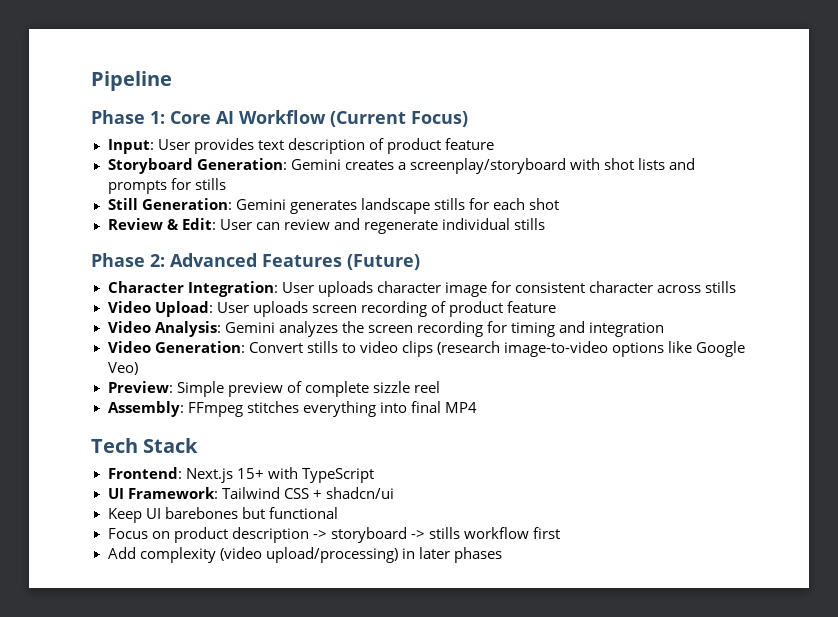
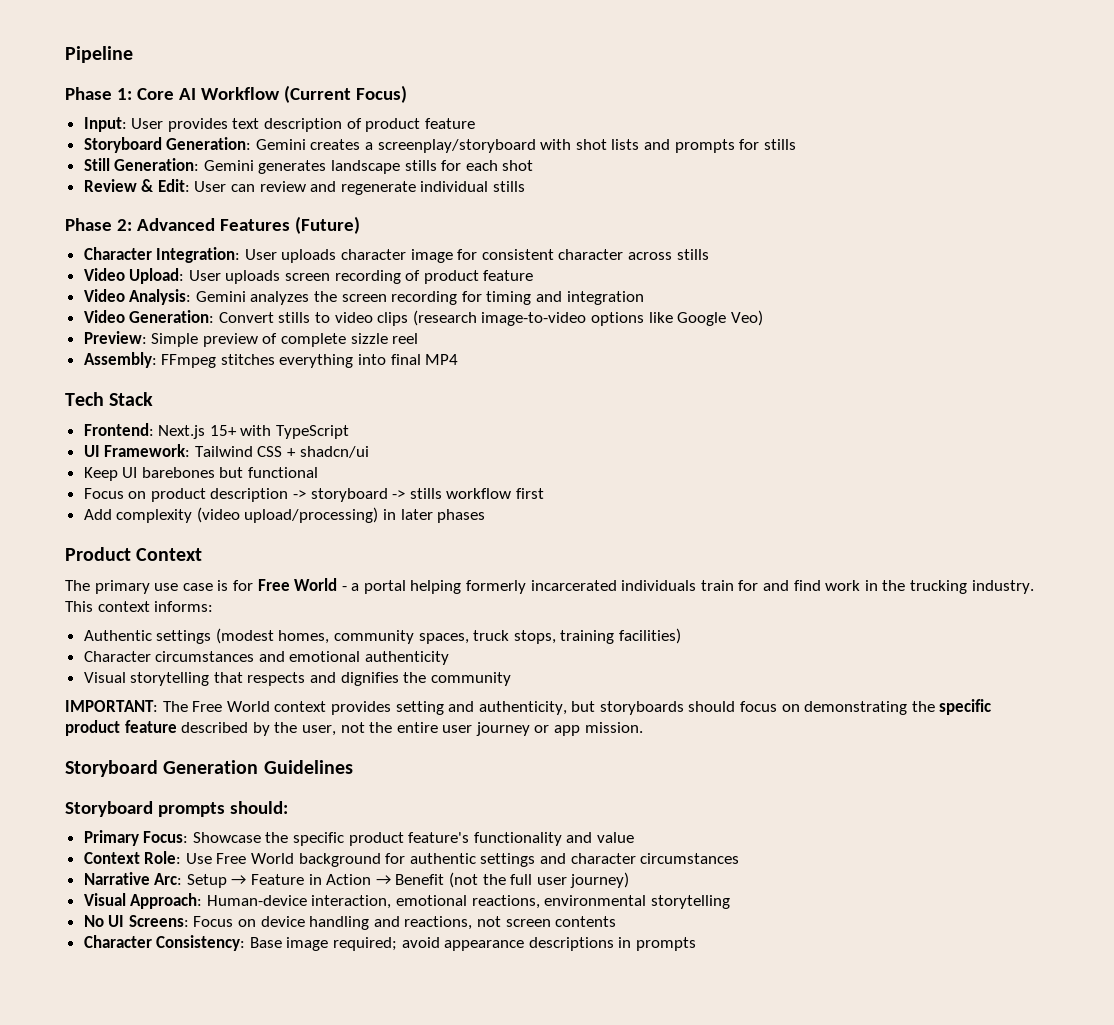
(502, 555) none -> [65,547,203,561] [65,578,1034,594] [65,601,214,612] [83,628,682,644] [83,651,450,665] [83,672,511,686] [65,699,992,715] [65,720,643,736] [65,760,353,777] [65,801,288,817] [83,830,635,846] [83,851,740,867] [83,872,630,888] [83,893,730,909] [83,915,617,930] [83,935,697,951] // Product Context // The primary use case is for Free World - a portal helping formerly incarcerated individuals train for and find work in the trucking industry. This context informs: // Authentic settings (modest homes, community spaces, truck stops, training facilities) // Character circumstances and emotional authenticity // Visual storytelling that respects and dignifies the community // IMPORTANT: The Free World context provides setting and authenticity, but storyboards should focus on demonstrating the specific product feature described by the user, not the entire user journey or app mission. // Storyboard Generation Guidelines // Storyboard prompts should: // Primary Focus: Showcase the specific product feature's functionality and value // Context Role: Use Free World background for authentic settings and character circumstances // Narrative Arc: Setup → Feature in Action → Benefit (not the full user journey) // Visual Approach: Human-device interaction, emotional reactions, environmental storytelling // No UI Screens: Focus on device handling and reactions, not screen contents // Character Consistency: Base image required; avoid appearance descriptions in prompts

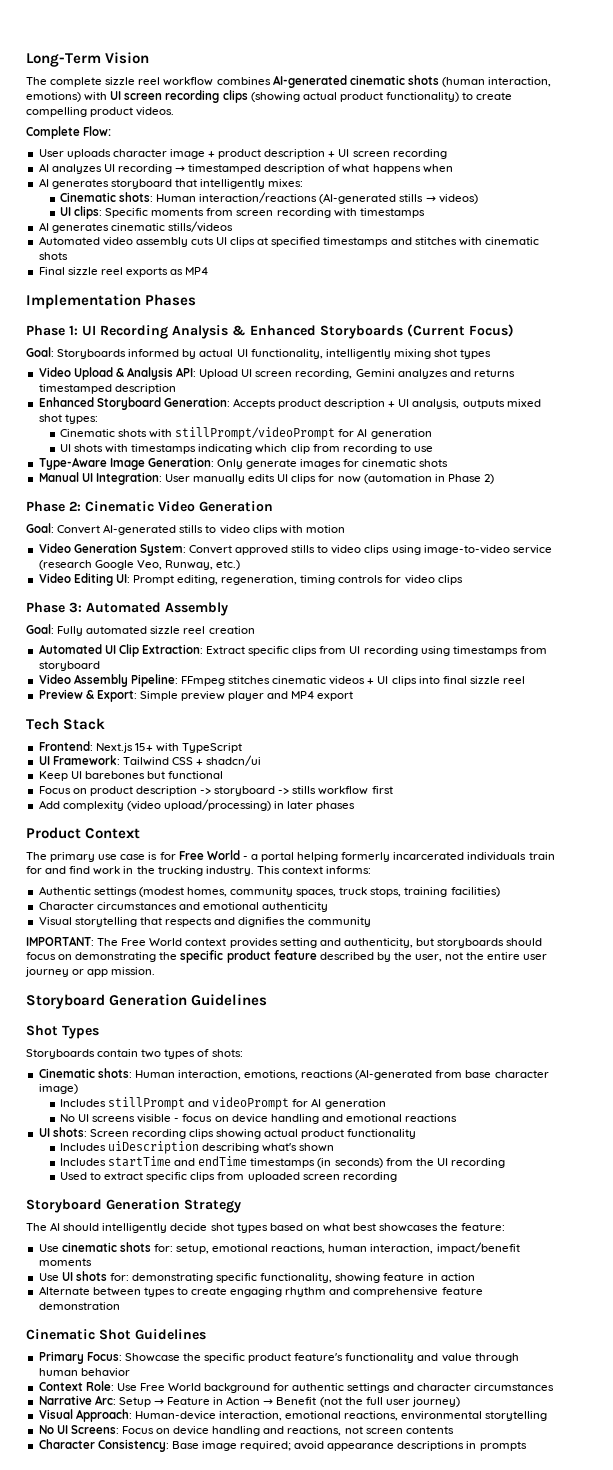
[65,46,133,63] [65,85,407,103] [83,117,475,132] [83,137,796,153] [83,158,534,174] [83,179,526,195] [65,216,360,234] [83,247,709,263] [83,268,534,284] [83,289,644,305] [83,310,763,326] [83,331,419,347] [83,352,459,368] Pipeline // Phase 1: Core AI Workflow (Current Focus) // Input: User provides text description of product feature // Storyboard Generation: Gemini creates a screenplay/storyboard with shot lists and prompts for stills // Still Generation: Gemini generates landscape stills for each shot // Review & Edit: User can review and regenerate individual stills // Phase 2: Advanced Features (Future) // Character Integration: User uploads character image for consistent character across stills // Video Upload: User uploads screen recording of product feature // Video Analysis: Gemini analyzes the screen recording for timing and integration // Video Generation: Convert stills to video clips (research image-to-video options like Google Veo) // Preview: Simple preview of complete sizzle reel // Assembly: FFmpeg stitches everything into final MP4 -> [26,52,150,67] [26,75,552,88] [26,90,513,103] [26,107,175,117] [26,126,112,139] [38,149,447,159] [38,163,453,174] [38,178,304,189] [59,192,478,204] [59,206,425,219] [38,221,233,233] [38,236,539,247] [38,252,68,260] [38,267,209,277] [26,294,197,309] [26,324,514,339] [26,347,492,359] [38,367,515,380] [38,384,176,394] [38,397,541,410] [38,414,98,424] [59,427,432,440] [59,444,434,454] [38,457,449,470] [38,472,495,485] [26,501,273,512] [26,523,345,535] [38,543,552,556] [38,560,241,570] [38,573,463,586] [26,602,228,616] [26,624,255,636] [38,644,547,657] [38,661,100,671] [38,674,526,687] [38,689,354,702] Long-Term Vision // The complete sizzle reel workflow combines AI-generated cinematic shots (human interaction, emotions) with UI screen recording clips (showing actual product functionality) to create compelling product videos. // Complete Flow: // User uploads character image + product description + UI screen recording // AI analyzes UI recording → timestamped description of what happens when // AI generates storyboard that intelligently mixes: // Cinematic shots: Human interaction/reactions (AI-generated stills → videos) // UI clips: Specific moments from screen recording with timestamps // AI generates cinematic stills/videos // Automated video assembly cuts UI clips at specified timestamps and stitches with cinematic shots // Final sizzle reel exports as MP4 // Implementation Phases // Phase 1: UI Recording Analysis & Enhanced Storyboards (Current Focus) // Goal: Storyboards informed by actual UI functionality, intelligently mixing shot types // Video Upload & Analysis API: Upload UI screen recording, Gemini analyzes and returns timestamped description // Enhanced Storyboard Generation: Accepts product description + UI analysis, outputs mixed shot types: // Cinematic shots with stillPrompt/videoPrompt for AI generation // UI shots with timestamps indicating which clip from recording to use // Type-Aware Image Generation: Only generate images for cinematic shots // Manual UI Integration: User manually edits UI clips for now (automation in Phase 2) // Phase 2: Cinematic Video Generation // Goal: Convert AI-generated stills to video clips with motion // Video Generation System: Convert approved stills to video clips using image-to-video service (research Google Veo, Runway, etc.) // Video Editing UI: Prompt editing, regeneration, timing controls for video clips // Phase 3: Automated Assembly // Goal: Fully automated sizzle reel creation // Automated UI Clip Extraction: Extract specific clips from UI recording using timestamps from storyboard // Video Assembly Pipeline: FFmpeg stitches cinematic videos + UI clips into final sizzle reel // Preview & Export: Simple preview player and MP4 export
[65,801,288,817] Storyboard prompts should: -> [26,1025,99,1039] [26,1049,243,1059] [38,1068,549,1080] [38,1084,78,1094] [59,1097,386,1110] [59,1114,458,1124] [38,1127,417,1139] [59,1141,335,1154] [59,1156,506,1168] [59,1172,397,1182] [26,1199,241,1213] [26,1222,506,1233] [38,1242,520,1254] [38,1258,92,1266] [38,1271,475,1283] [38,1286,483,1297] [38,1302,120,1310] [26,1329,206,1340] Shot Types // Storyboards contain two types of shots: // Cinematic shots: Human interaction, emotions, reactions (AI-generated from base character image) // Includes stillPrompt and videoPrompt for AI generation // No UI screens visible - focus on device handling and emotional reactions // UI shots: Screen recording clips showing actual product functionality // Includes uiDescription describing what's shown // Includes startTime and endTime timestamps (in seconds) from the UI recording // Used to extract specific clips from uploaded screen recording // Storyboard Generation Strategy // The AI should intelligently decide shot types based on what best showcases the feature: // Use cinematic shots for: setup, emotional reactions, human interaction, impact/benefit moments // Use UI shots for: demonstrating specific functionality, showing feature in action // Alternate between types to create engaging rhythm and comprehensive feature demonstration // Cinematic Shot Guidelines
(635, 837) none -> [474,1353,519,1363] [38,1368,130,1377] through human behavior

